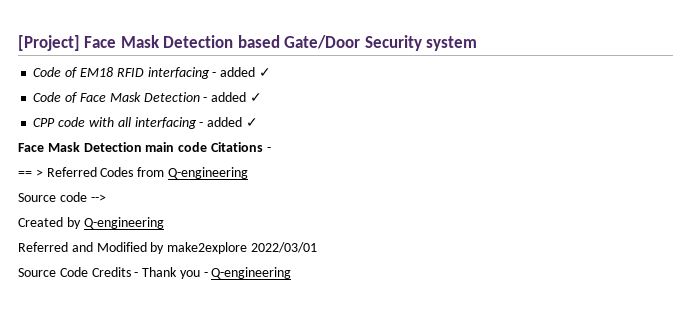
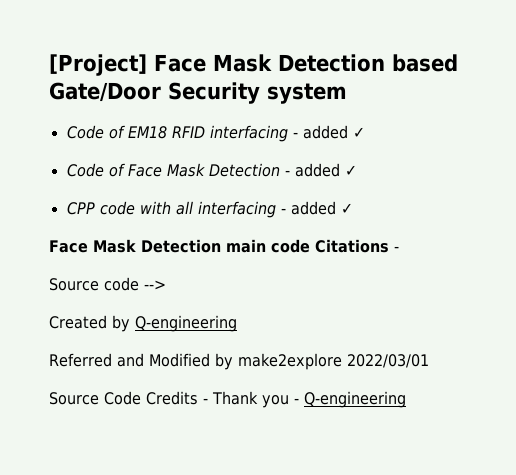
[18,167,248,179] // == > Referred Codes from Q-engineering -> (399, 249) none

